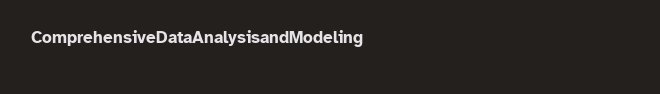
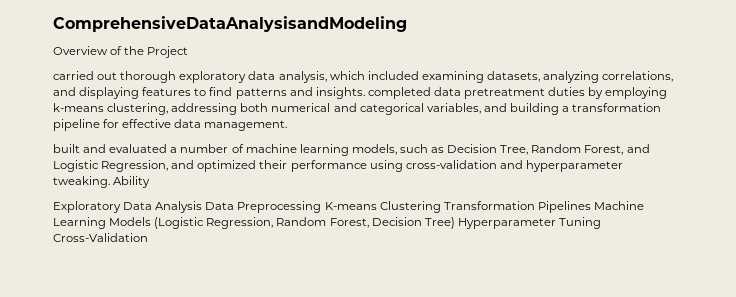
(363, 38) none -> [53,46,189,58] [53,71,674,83] [53,87,668,99] [53,103,662,115] [53,119,288,131] [53,144,650,156] [53,160,623,172] [53,176,151,188] [53,201,644,213] [53,217,601,229] [53,233,148,242] // Overview of the Project // carried out thorough exploratory data analysis, which included examining datasets, analyzing correlations, and displaying features to find patterns and insights. completed data pretreatment duties by employing k-means clustering, addressing both numerical and categorical variables, and building a transformation pipeline for effective data management. // built and evaluated a number of machine learning models, such as Decision Tree, Random Forest, and Logistic Regression, and optimized their performance using cross-validation and hyperparameter tweaking. Ability // Exploratory Data Analysis Data Preprocessing K-means Clustering Transformation Pipelines Machine Learning Models (Logistic Regression, Random Forest, Decision Tree) Hyperparameter Tuning Cross-Validation

